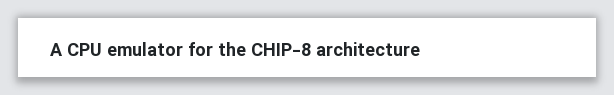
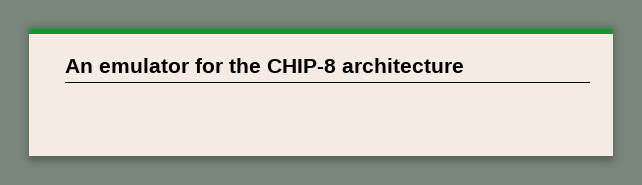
[50,43,102,56] A CPU -> [65,59,93,73] An

